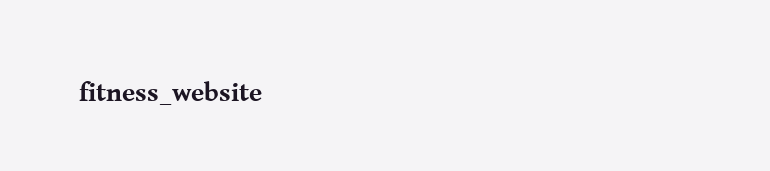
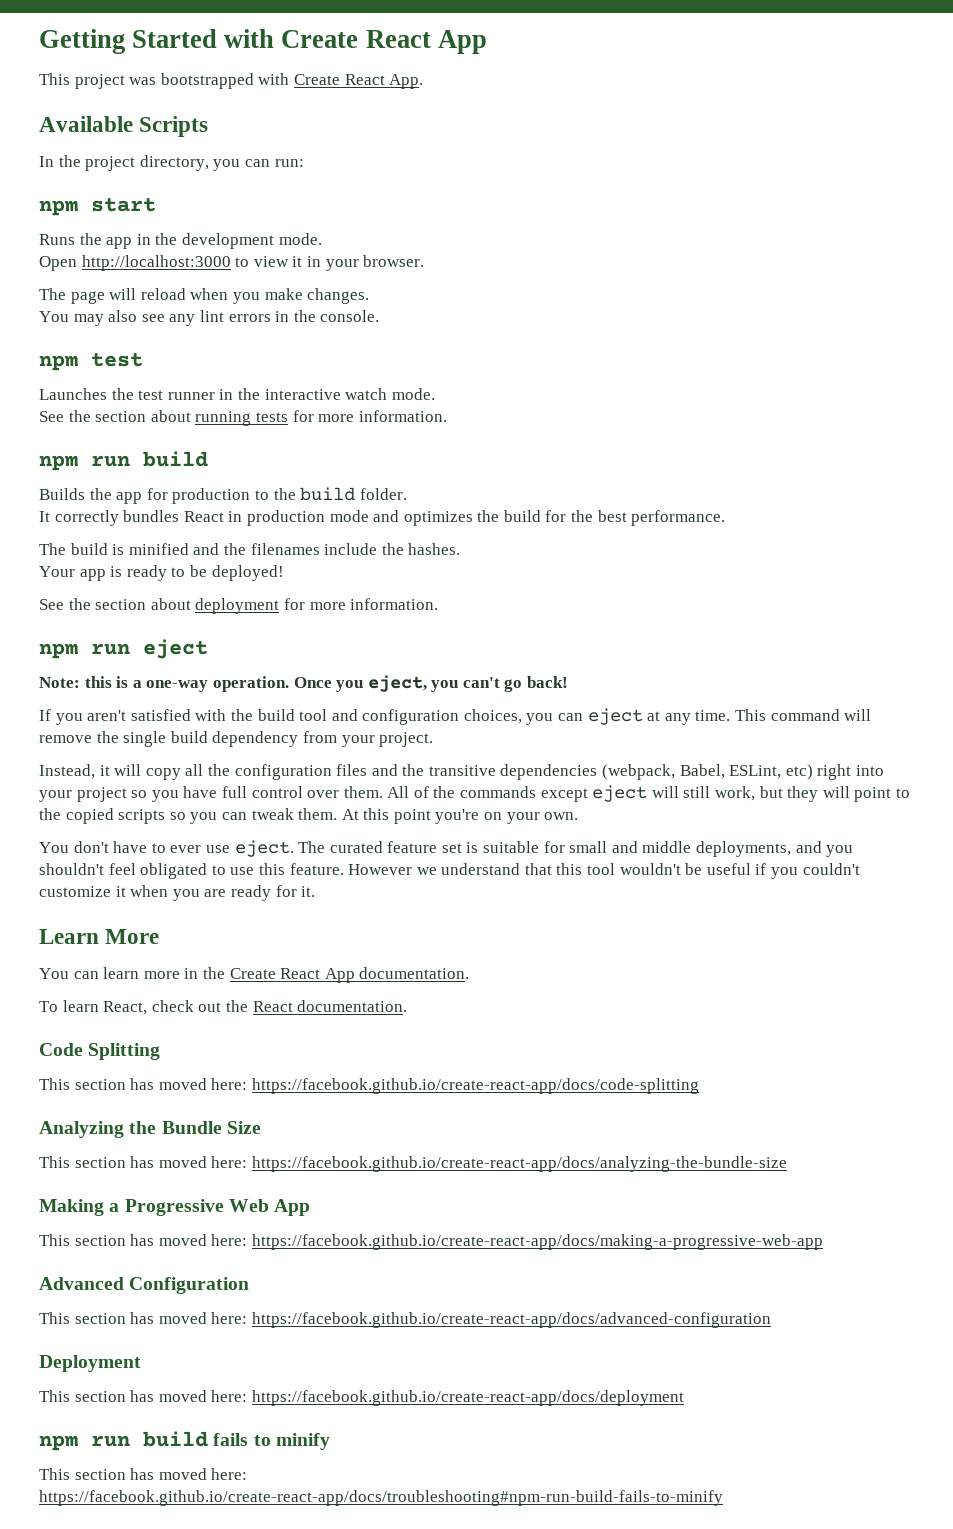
[79,81,262,105] fitness_website -> [39,29,487,54] [39,73,424,89] [39,116,209,137] [39,155,304,171] [39,198,156,216] [39,233,322,249] [39,255,425,271] [39,288,370,304] [39,310,380,326] [39,353,143,371] [39,388,435,400] [39,410,447,426] [39,451,208,471] [39,487,407,504] [39,510,726,526] [39,543,461,555] [39,565,284,581] [39,598,439,614] [39,639,208,659] [39,675,569,692] [39,708,872,725] [39,731,434,747] [39,764,885,780] [39,785,910,802] [39,808,579,824] [39,840,854,857] [39,863,860,879] [39,885,316,901] [39,929,160,944] [39,967,470,983] [39,1000,408,1015] [39,1043,161,1060] [39,1078,699,1094] [39,1121,261,1138] [39,1156,787,1172] [39,1199,311,1216] [39,1234,823,1250] [39,1277,250,1294] [39,1312,771,1328] [39,1355,141,1372] [39,1390,684,1406] [39,1431,330,1451] [39,1468,248,1480] [39,1490,723,1506] Getting Started with Create React App // This project was bootstrapped with Create React App. // Available Scripts // In the project directory, you can run: // npm start // Runs the app in the development mode. // Open http://localhost:3000 to view it in your browser. // The page will reload when you make changes. // You may also see any lint errors in the console. // npm test // Launches the test runner in the interactive watch mode. // See the section about running tests for more information. // npm run build // Builds the app for production to the build folder. // It correctly bundles React in production mode and optimizes the build for the best performance. // The build is minified and the filenames include the hashes. // Your app is ready to be deployed! // See the section about deployment for more information. // npm run eject // Note: this is a one-way operation. Once you eject, you can't go back! // If you aren't satisfied with the build tool and configuration choices, you can eject at any time. This command will remove the single build dependency from your project. // Instead, it will copy all the configuration files and the transitive dependencies (webpack, Babel, ESLint, etc) right into your project so you have full control over them. All of the commands except eject will still work, but they will point to the copied scripts so you can tweak them. At this point you're on your own. // You don't have to ever use eject. The curated feature set is suitable for small and middle deployments, and you shouldn't feel obligated to use this feature. However we understand that this tool wouldn't be useful if you couldn't customize it when you are ready for it. // Learn More // You can learn more in the Create React App documentation. // To learn React, check out the React documentation. // Code Splitting // This section has moved here: https://facebook.github.io/create-react-app/docs/code-splitting // Analyzing the Bundle Size // This section has moved here: https://facebook.github.io/create-react-app/docs/analyzing-the-bundle-size // Making a Progressive Web App // This section has moved here: https://facebook.github.io/create-react-app/docs/making-a-progressive-web-app // Advanced Configuration // This section has moved here: https://facebook.github.io/create-react-app/docs/advanced-configuration // Deployment // This section has moved here: https://facebook.github.io/create-react-app/docs/deployment // npm run build fails to minify // This section has moved here: https://facebook.github.io/create-react-app/docs/troubleshooting#npm-run-build-fails-to-minify

